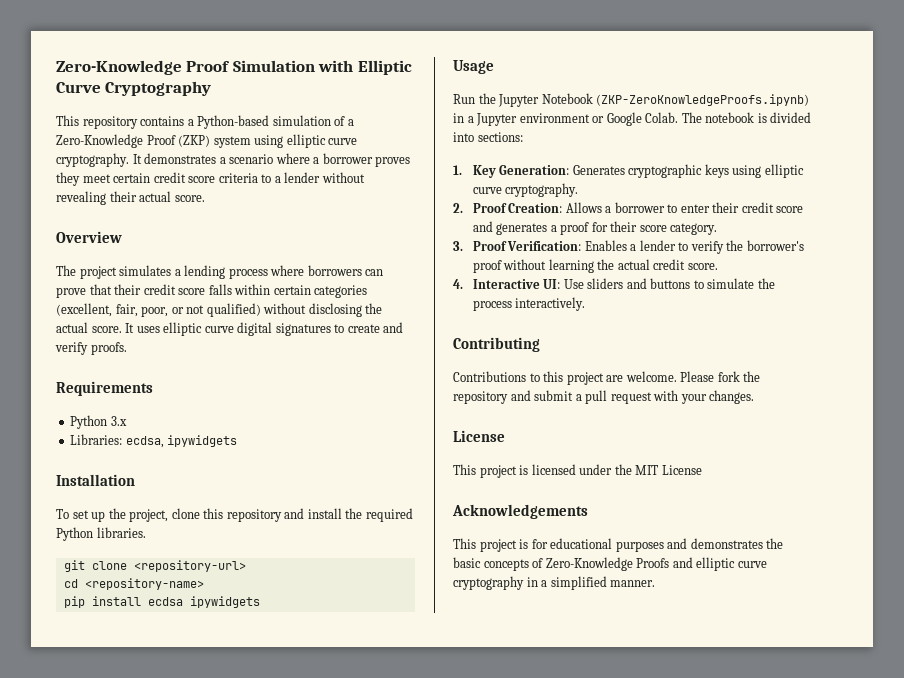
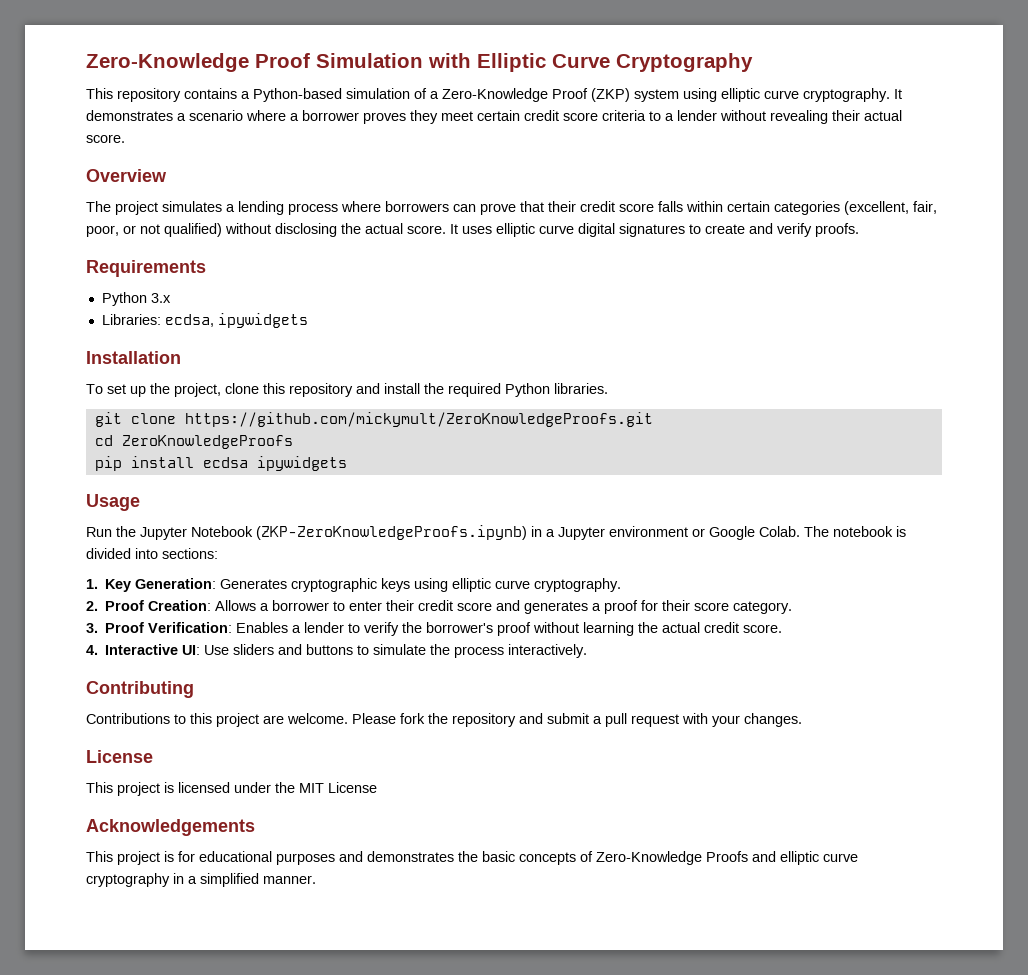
[133,560,246,572] <repository-url> -> [184,412,653,427] https://github.com/mickymult/ZeroKnowledgeProofs.git
[84,578,204,590] <repository-name> -> [121,435,293,449] ZeroKnowledgeProofs

